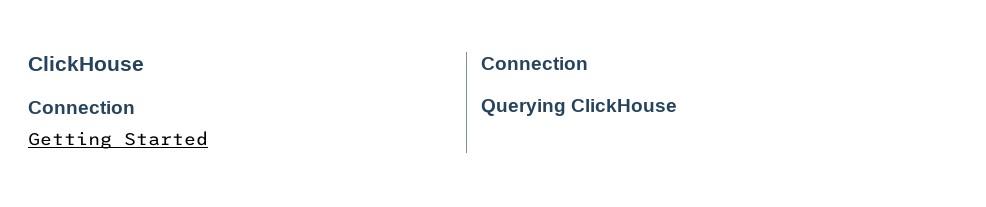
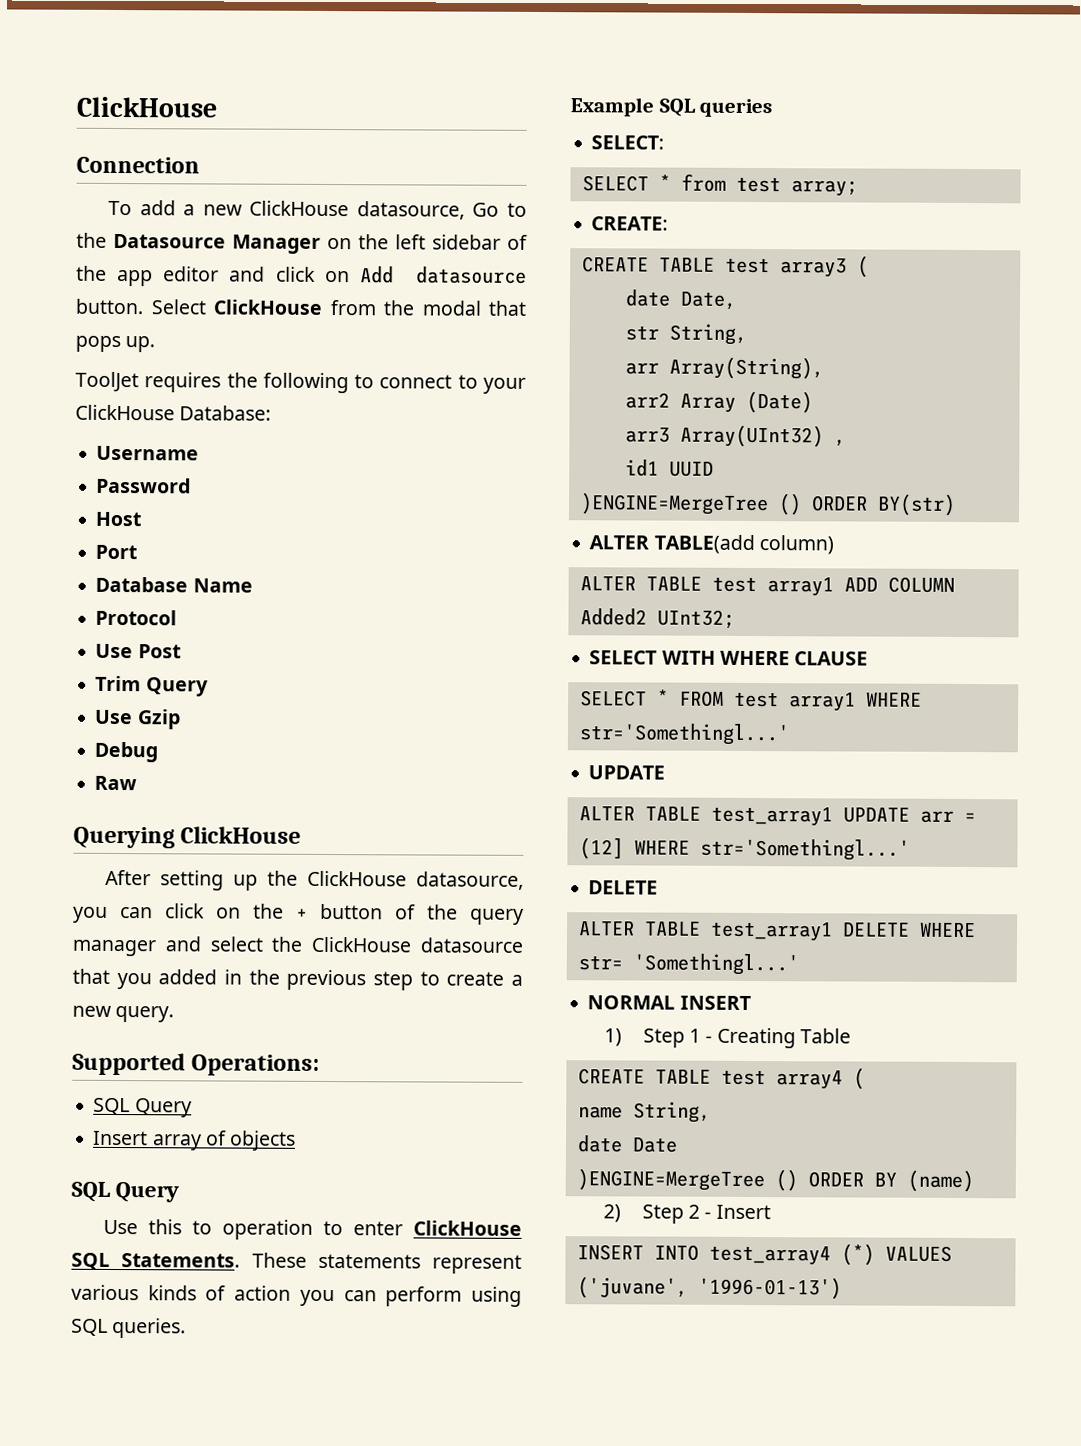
[28,131,208,149] [481,57,588,70] [481,99,678,116] Getting Started // Connection // Querying ClickHouse -> [108,200,527,220] [76,232,528,254] [76,265,527,287] [75,298,526,316] [75,335,156,353] [75,371,526,394] [75,404,272,421] [96,445,200,461] [96,477,192,494] [95,511,142,527] [95,544,138,560] [95,576,253,593] [95,609,178,626] [95,643,181,659] [95,675,209,697] [94,709,181,730] [94,741,159,763] [94,775,138,791] [73,826,302,849] [105,869,524,891] [73,903,524,925] [72,936,523,957] [72,968,523,991] [72,1005,175,1023] [72,1052,321,1076] [93,1097,192,1118] [93,1130,297,1151] [71,1181,180,1203] [103,1219,522,1240] [71,1252,522,1274] [71,1284,522,1307] [71,1317,187,1339] [570,97,773,118] [591,135,665,150] [581,173,858,197] [591,216,669,231] [581,255,869,278] [624,289,737,310] [624,323,747,345] [624,356,824,380] [624,390,813,414] [624,424,846,448] [624,459,714,477] [579,492,956,516] [589,534,834,555] [579,576,955,597] [579,608,735,629] [589,650,869,666] [579,689,922,712] [578,723,789,746] [588,765,666,780] [578,806,976,827] [578,837,910,861] [588,880,659,895] [578,921,976,942] [577,953,799,976] [587,995,751,1010] [604,1027,851,1049] [577,1067,865,1090] [577,1101,711,1123] [576,1135,678,1153] [576,1168,974,1193] [603,1204,771,1224] [576,1243,952,1266] [576,1276,842,1300] To add a new ClickHouse datasource, Go to the Datasource Manager on the left sidebar of the app editor and click on Add datasource button. Select ClickHouse from the modal that pops up. // ToolJet requires the following to connect to your ClickHouse Database: // Username // Password // Host // Port // Database Name // Protocol // Use Post // Trim Query // Use Gzip // Debug // Raw // Querying ClickHouse // After setting up the ClickHouse datasource, you can click on the + button of the query manager and select the ClickHouse datasource that you added in the previous step to create a new query. // Supported Operations: // SQL Query // Insert array of objects // SQL Query // Use this to operation to enter ClickHouse SQL Statements. These statements represent various kinds of action you can perform using SQL queries. // Example SQL queries // SELECT: // SELECT * from test array; // CREATE: // CREATE TABLE test array3 ( // date Date, // str String, // arr Array(String), // arr2 Array (Date) // arr3 Array(UInt32) , // id1 UUID // )ENGINE=MergeTree () ORDER BY(str) // ALTER TABLE(add column) // ALTER TABLE test array1 ADD COLUMN Added2 UInt32; // SELECT WITH WHERE CLAUSE // SELECT * FROM test array1 WHERE str='Somethingl...' // UPDATE // ALTER TABLE test_array1 UPDATE arr = (12] WHERE str='Somethingl...' // DELETE // ALTER TABLE test_array1 DELETE WHERE str= 'Somethingl...' // NORMAL INSERT // 1) Step 1 - Creating Table // CREATE TABLE test array4 ( // name String, // date Date // )ENGINE=MergeTree () ORDER BY (name) // 2) Step 2 - Insert // INSERT INTO test_array4 (*) VALUES ('juvane', '1996-01-13')

